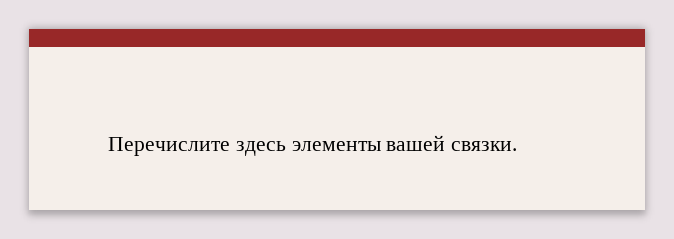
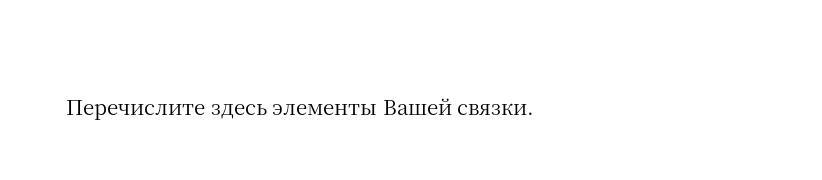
[386,135,446,151] вашей -> [382,98,452,115] Вашей

